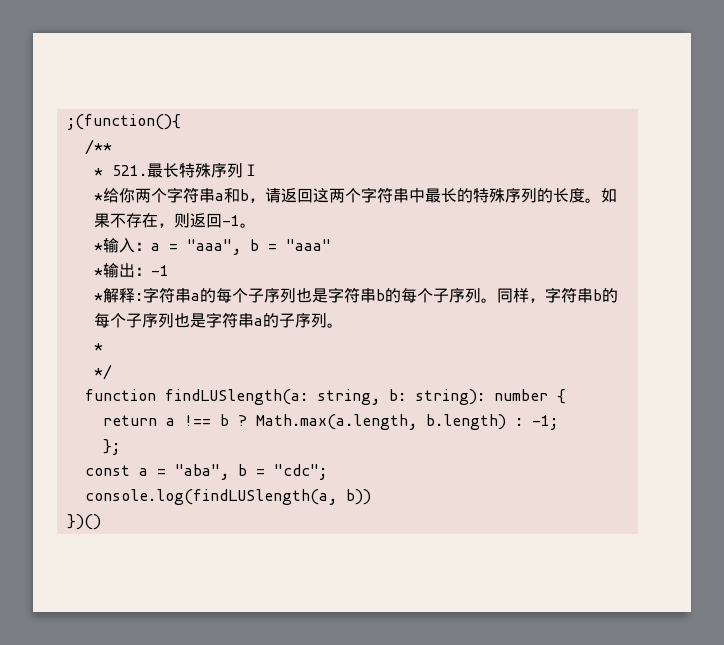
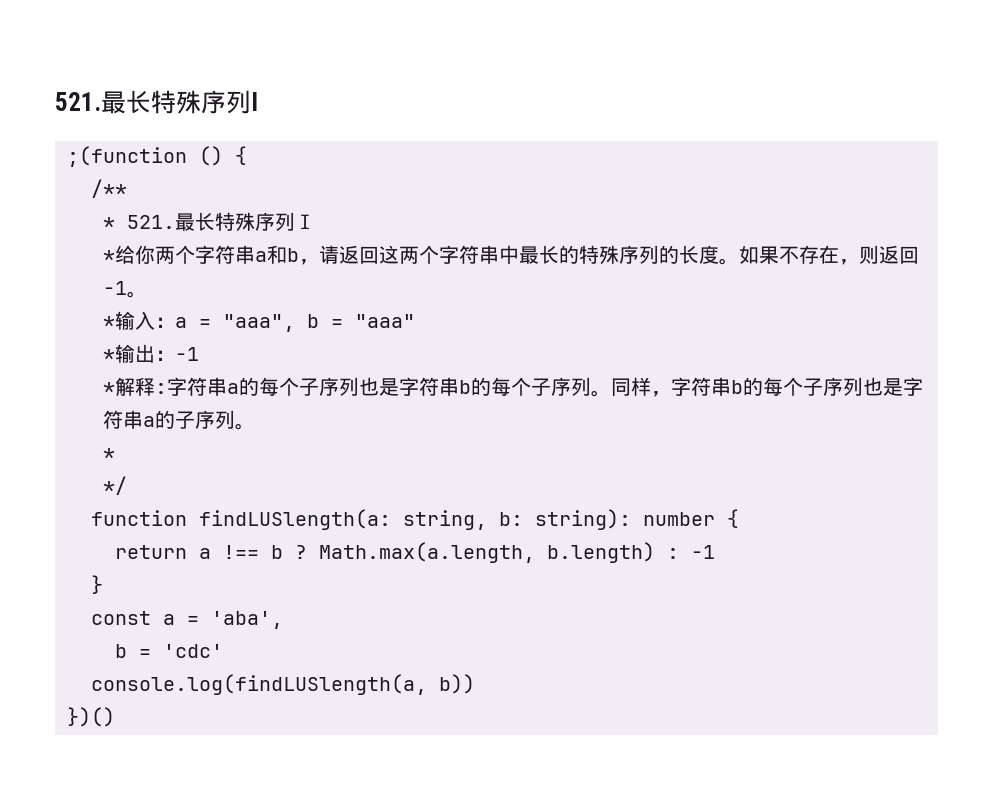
[66,114,181,130] ;(function(){ -> [55,90,258,114] [67,146,247,167] 521.最长特殊序列Ⅰ // ;(function () {
[531,415,558,430] [102,439,120,455] -1; // }; -> [691,545,715,559] [91,575,103,594] -1 // }
[174,464,327,480] "aba", b = "cdc"; -> [211,611,283,629] [115,644,223,658] 'aba', // b = 'cdc'

